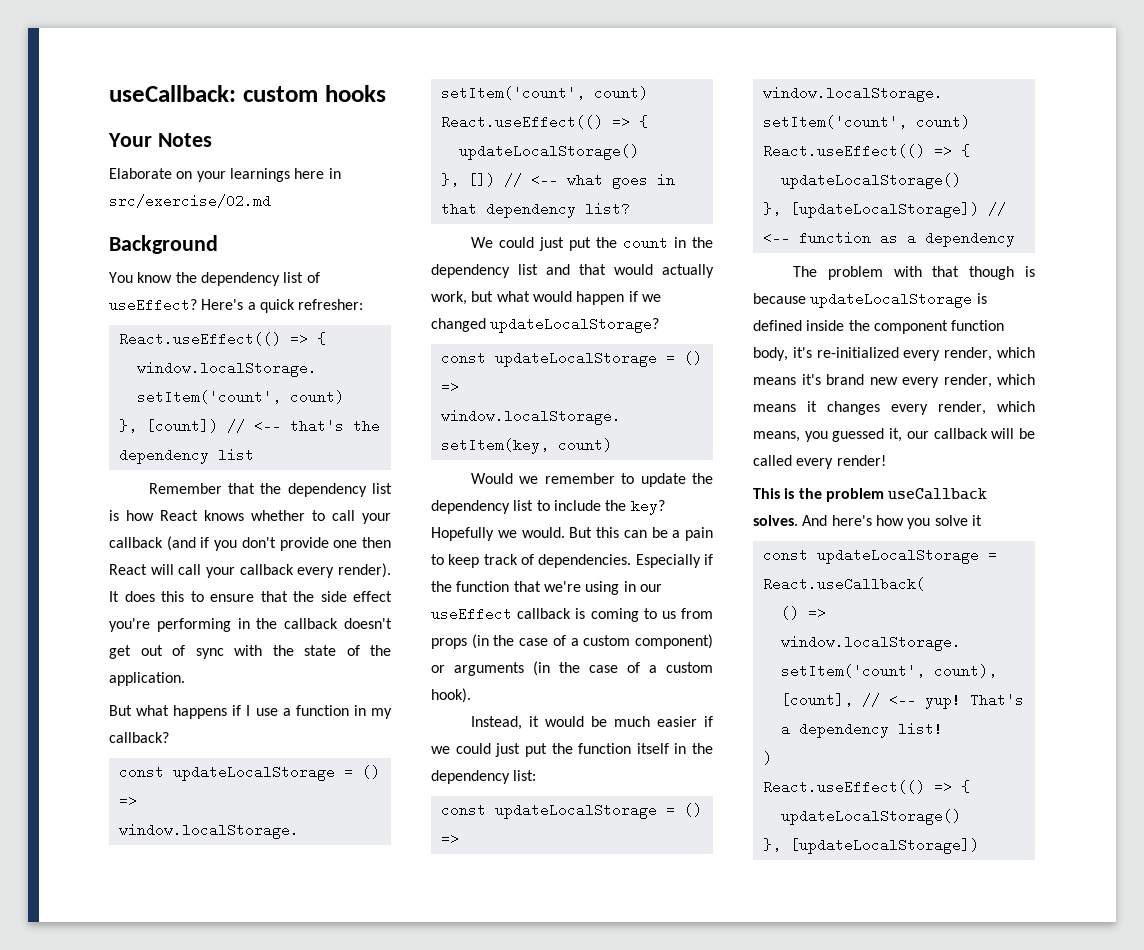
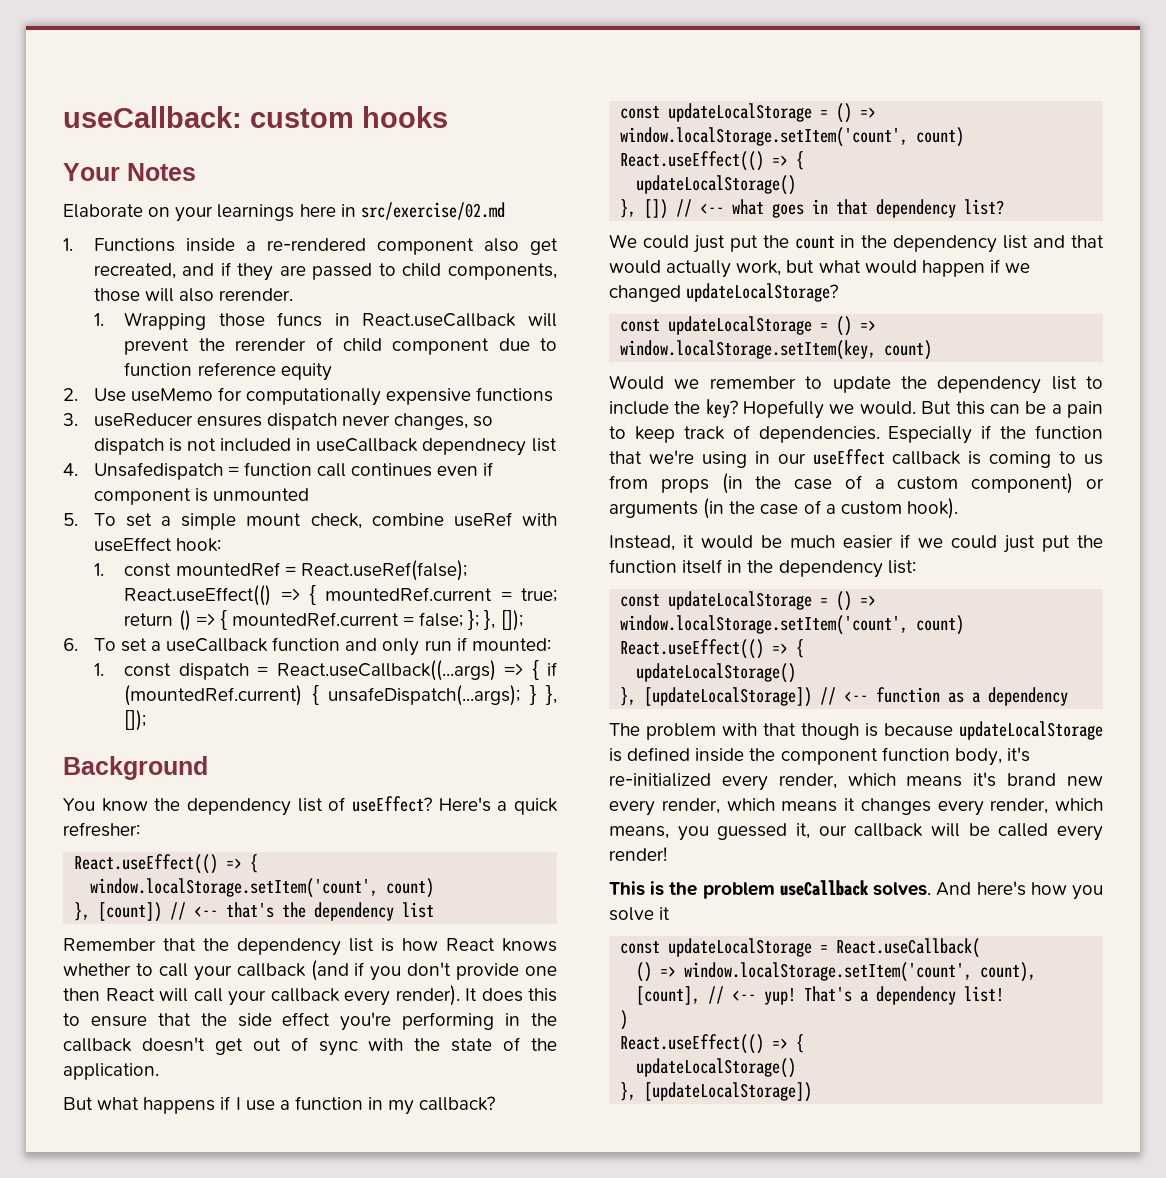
(271, 201) none -> [63,238,558,255] [93,262,557,281] [93,288,294,302] [93,312,557,330] [124,337,557,355] [124,362,332,381] [63,387,554,406] [63,413,494,430] [93,438,557,456] [63,462,494,480] [93,488,309,505] [63,512,557,530] [93,537,221,552] [93,560,467,581] [124,585,557,606] [124,610,523,631] [63,637,551,656] [93,660,557,681] [124,685,557,706] [124,710,147,731] // 1. Functions inside a re-rendered component also get recreated, and if they are passed to child components, those will also rerender. // 1. Wrapping those funcs in React.useCallback will prevent the rerender of child component due to function reference equity // 2. Use useMemo for computationally expensive functions // 3. useReducer ensures dispatch never changes, so dispatch is not included in useCallback dependnecy list // 4. Unsafedispatch = function call continues even if component is unmounted // 5. To set a simple mount check, combine useRef with useEffect hook: // 1. const mountedRef = React.useRef(false); React.useEffect(() => { mountedRef.current = true; return () => { mountedRef.current = false; }; }, []); // 6. To set a useCallback function and only run if mounted: // 1. const dispatch = React.useCallback((...args) => { if (mountedRef.current) { unsafeDispatch(...args); } }, []);

